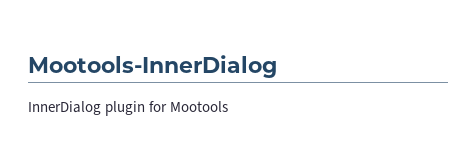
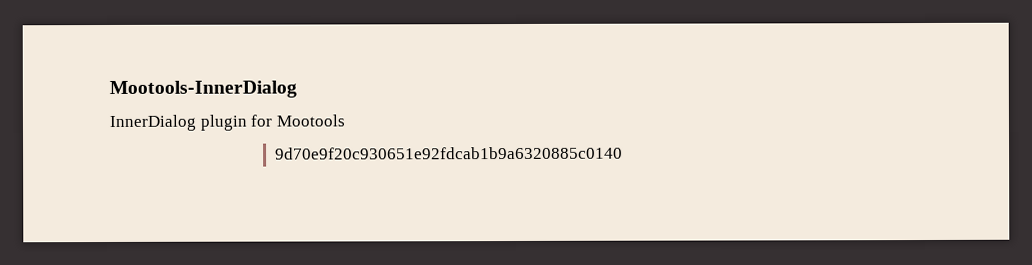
(229, 106) none -> [275,146,624,160] // 9d70e9f20c930651e92fdcab1b9a6320885c0140

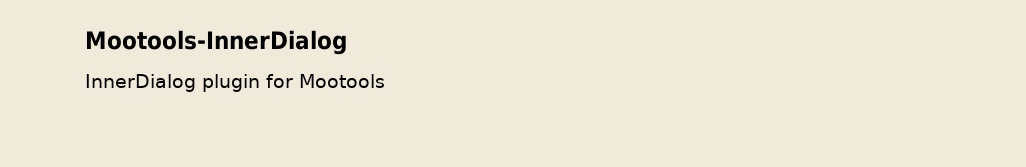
[275,146,624,160] // 9d70e9f20c930651e92fdcab1b9a6320885c0140 -> (385, 81) none

